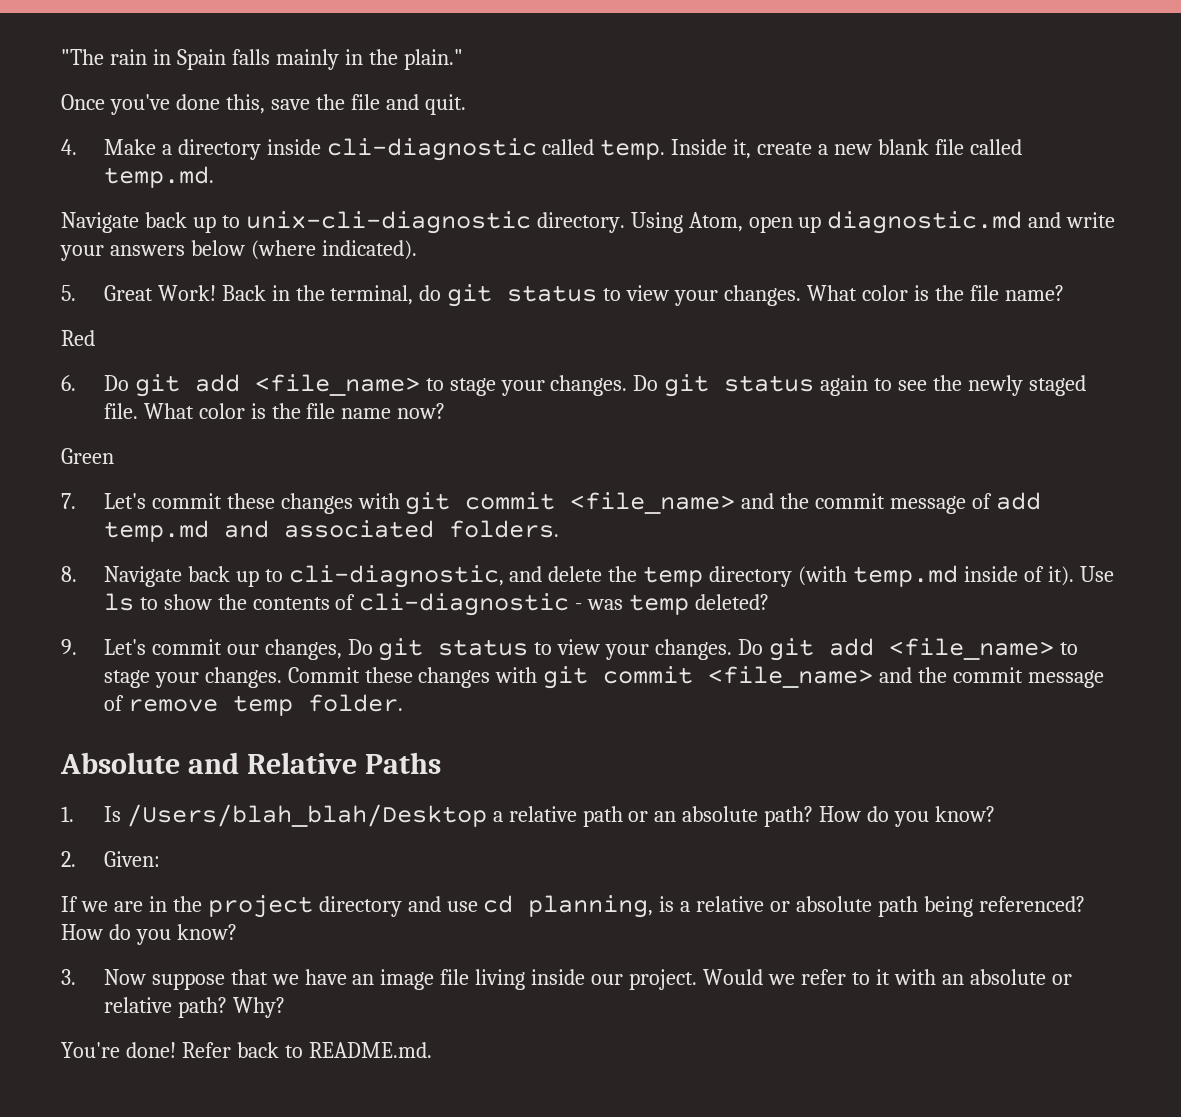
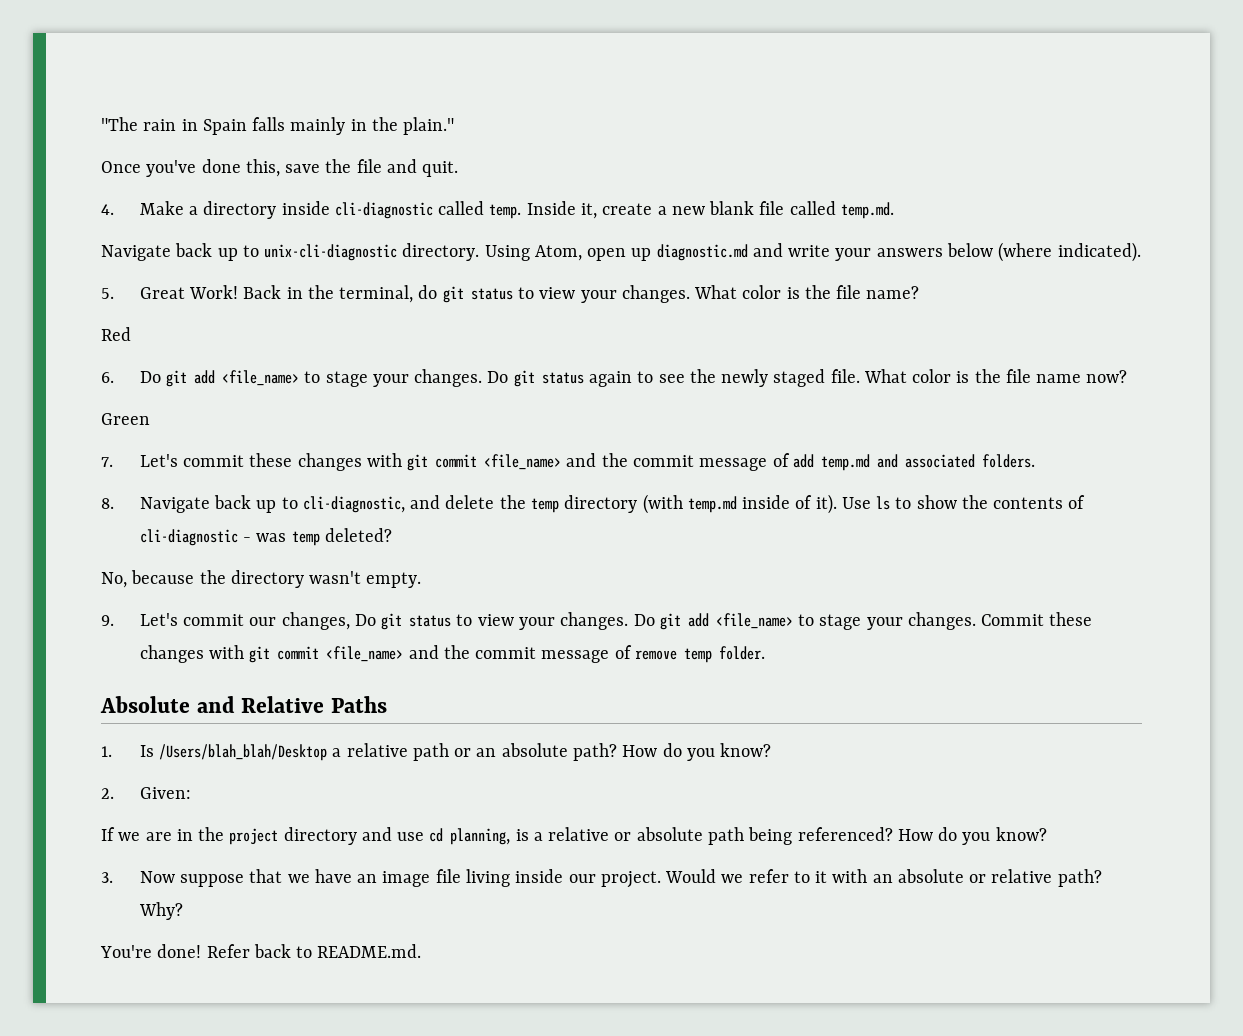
(770, 602) none -> [101,570,422,588] // No, because the directory wasn't empty.

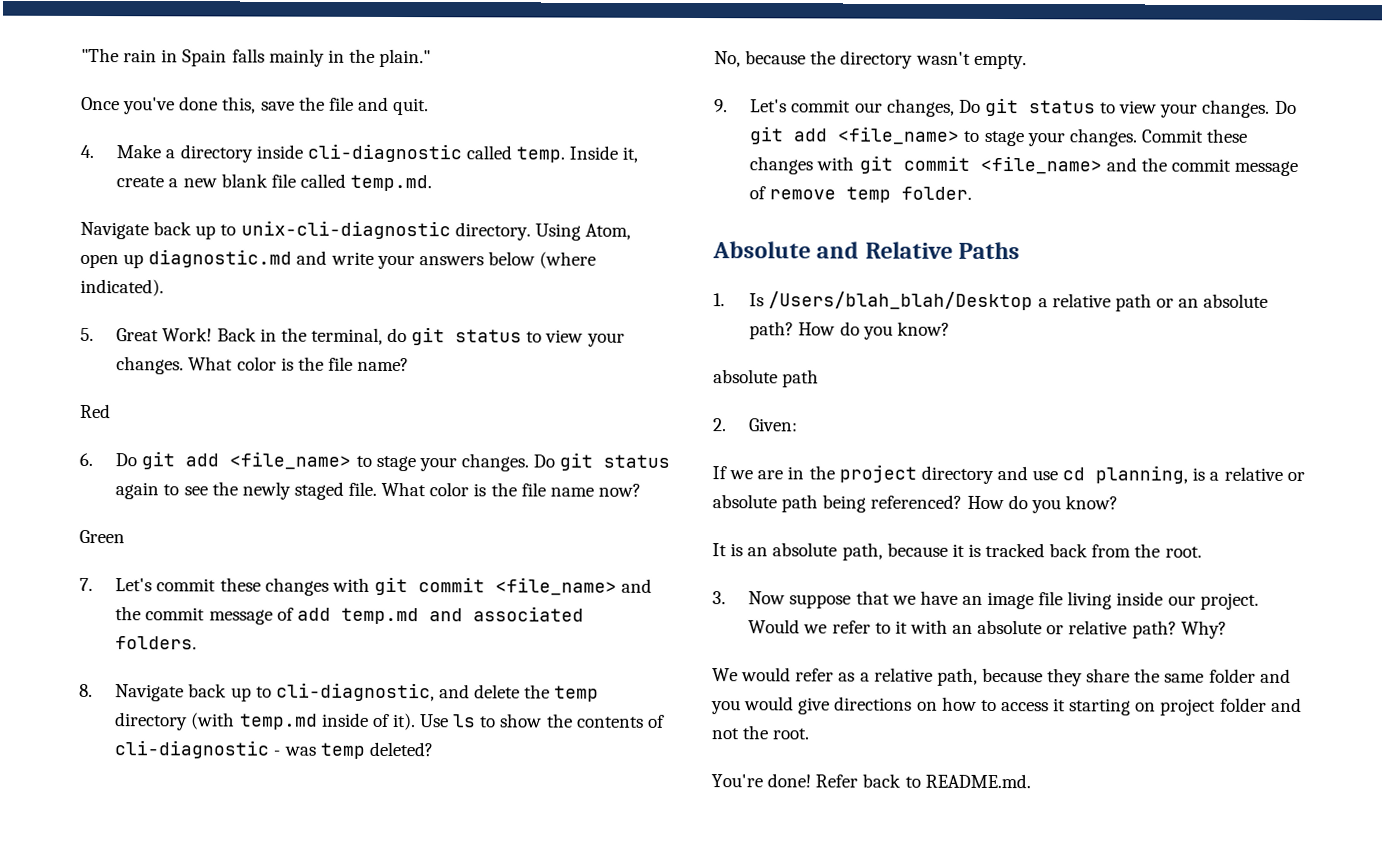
(772, 750) none -> [713,369,820,388] // absolute path
(1047, 834) none -> [712,542,1202,561] // It is an absolute path, because it is tracked back from the root.
(183, 911) none -> [712,667,1291,687] [711,696,1302,716] [711,725,811,740] // We would refer as a relative path, because they share the same folder and you would give directions on how to access it starting on project folder and not the root.

